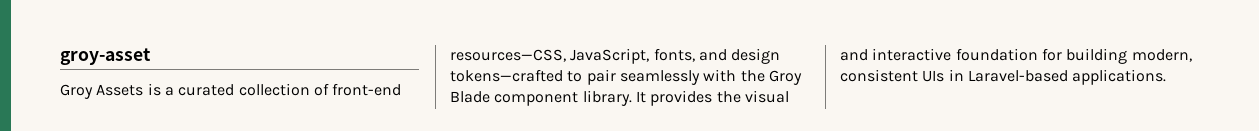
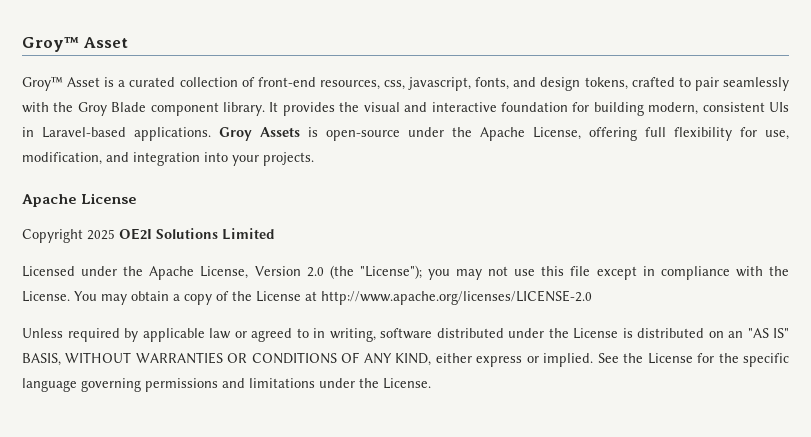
[60,48,151,65] [60,84,144,99] groy-asset // Groy Assets -> [22,37,128,52] [22,76,101,91] Groy™ Asset // Groy™ Asset
[450,48,650,64] resources—CSS, JavaScript, -> [319,77,472,91] resources, css, javascript,
[450,69,563,82] tokens—crafted -> [584,77,675,90] tokens, crafted
(1167, 77) none -> [219,127,789,141] [22,152,314,166] [22,193,138,207] [22,228,275,243] [22,265,789,280] [22,290,592,305] [22,328,789,342] [22,352,790,367] [22,378,431,392] Groy Assets is open-source under the Apache License, offering full flexibility for use, modification, and integration into your projects. // Apache License // Copyright 2025 OE2I Solutions Limited // Licensed under the Apache License, Version 2.0 (the "License"); you may not use this file except in compliance with the License. You may obtain a copy of the License at http://www.apache.org/licenses/LICENSE-2.0 // Unless required by applicable law or agreed to in writing, software distributed under the License is distributed on an "AS IS" BASIS, WITHOUT WARRANTIES OR CONDITIONS OF ANY KIND, either express or implied. See the License for the specific language governing permissions and limitations under the License.

